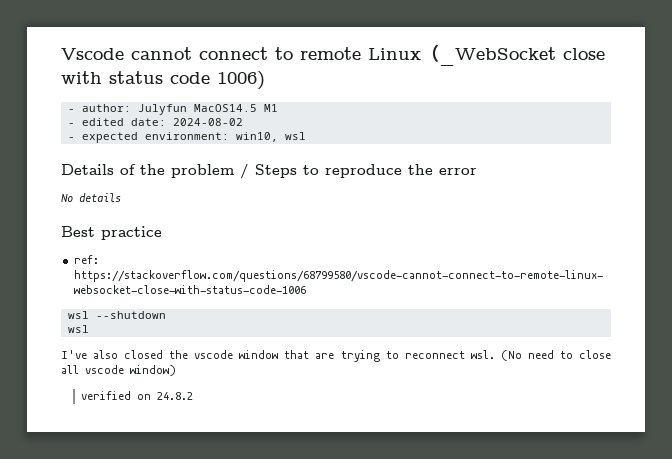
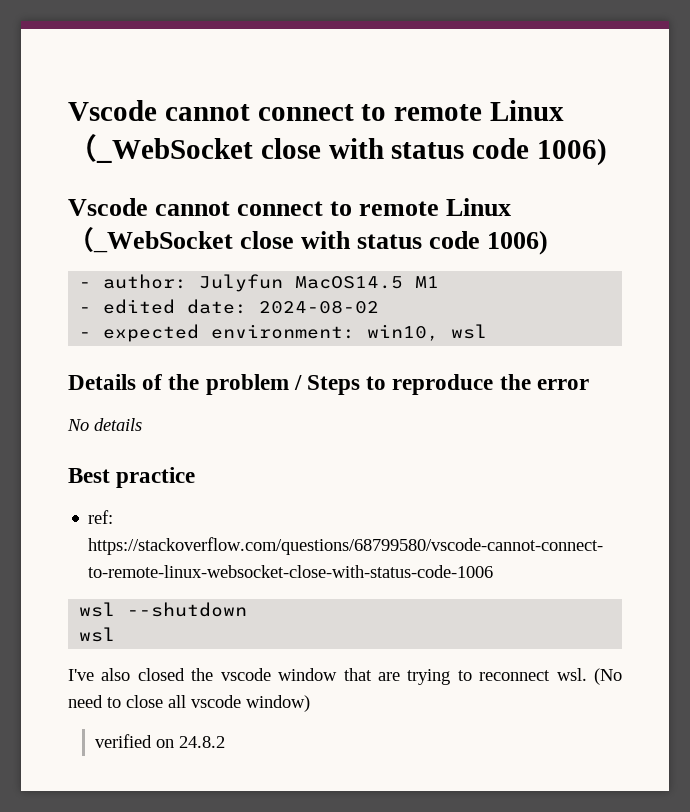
(265, 80) none -> [68,198,512,216] [68,227,549,255] // Vscode cannot connect to remote Linux（_WebSocket close with status code 1006)

